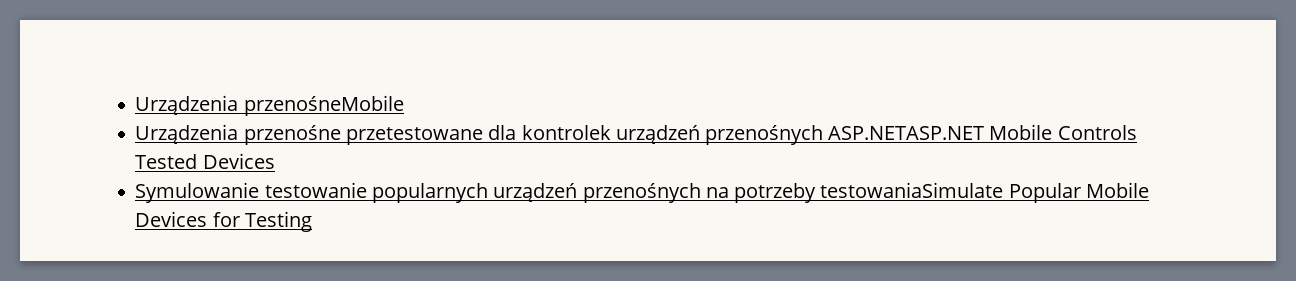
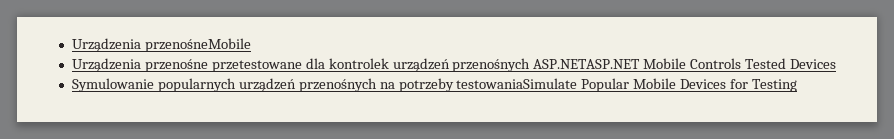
[264,182,367,198] testowanie -> (154, 85) none

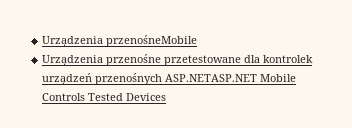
[71,78,798,92] // Symulowanie popularnych urządzeń przenośnych na potrzeby testowaniaSimulate Popular Mobile Devices for Testing -> (167, 97) none

